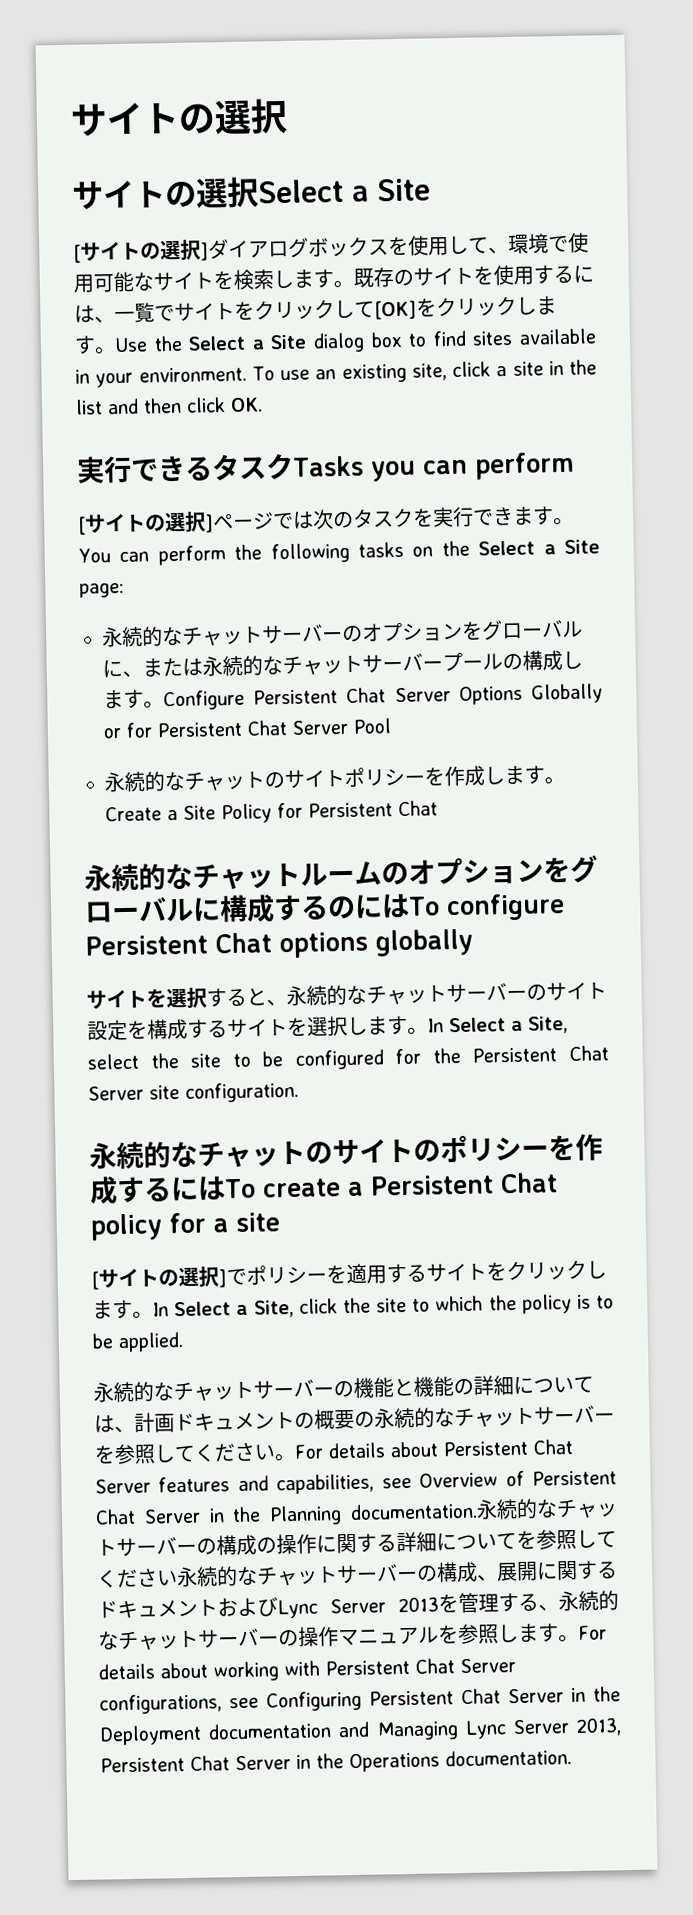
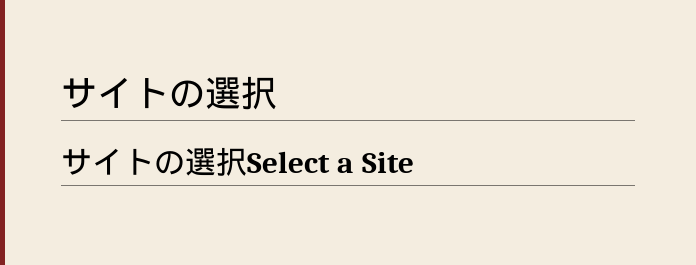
[73,232,589,263] [73,264,594,293] [74,295,557,323] [74,328,598,355] [75,359,597,388] [75,397,263,415] [76,451,574,484] [78,506,574,535] [78,539,601,566] [79,582,124,598] [102,620,583,648] [102,650,583,678] [103,683,603,711] [103,718,391,739] [104,765,565,793] [105,800,438,824] [84,854,598,892] [84,893,565,923] [85,928,473,959] [86,982,607,1010] [87,1015,568,1041] [87,1045,609,1070] [88,1081,299,1103] [89,1133,603,1170] [89,1172,558,1205] [90,1212,280,1241] [91,1259,607,1290] [92,1294,615,1320] [92,1332,184,1353] [93,1375,594,1403] [94,1405,615,1433] [94,1439,573,1465] [95,1470,617,1495] [95,1498,618,1526] [96,1529,617,1557] [96,1560,618,1588] [97,1590,619,1619] [98,1623,607,1650] [98,1658,516,1682] [99,1686,621,1715] [99,1717,622,1746] [100,1749,572,1773] // [サイトの選択]ダイアログボックスを使用して、環境で使用可能なサイトを検索します。既存のサイトを使用するには、一覧でサイトをクリックして[OK]をクリックします。Use the Select a Site dialog box to find sites available in your environment. To use an existing site, click a site in the list and then click OK. // 実行できるタスクTasks you can perform // [サイトの選択]ページでは次のタスクを実行できます。You can perform the following tasks on the Select a Site page: // 永続的なチャットサーバーのオプションをグローバルに、または永続的なチャットサーバープールの構成します。Configure Persistent Chat Server Options Globally or for Persistent Chat Server Pool // 永続的なチャットのサイトポリシーを作成します。Create a Site Policy for Persistent Chat // 永続的なチャットルームのオプションをグローバルに構成するのにはTo configure Persistent Chat options globally // サイトを選択すると、永続的なチャットサーバーのサイト設定を構成するサイトを選択します。In Select a Site, select the site to be configured for the Persistent Chat Server site configuration. // 永続的なチャットのサイトのポリシーを作成するにはTo create a Persistent Chat policy for a site // [サイトの選択]でポリシーを適用するサイトをクリックします。In Select a Site, click the site to which the policy is to be applied. // 永続的なチャットサーバーの機能と機能の詳細については、計画ドキュメントの概要の永続的なチャットサーバーを参照してください。For details about Persistent Chat Server features and capabilities, see Overview of Persistent Chat Server in the Planning documentation.永続的なチャットサーバーの構成の操作に関する詳細についてを参照してください永続的なチャットサーバーの構成、展開に関するドキュメントおよびLync Server 2013を管理する、永続的なチャットサーバーの操作マニュアルを参照します。For details about working with Persistent Chat Server configurations, see Configuring Persistent Chat Server in the Deployment documentation and Managing Lync Server 2013, Persistent Chat Server in the Operations documentation. -> (414, 162) none

